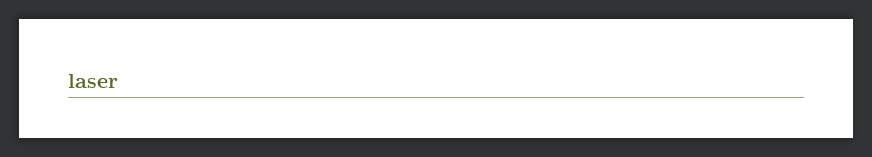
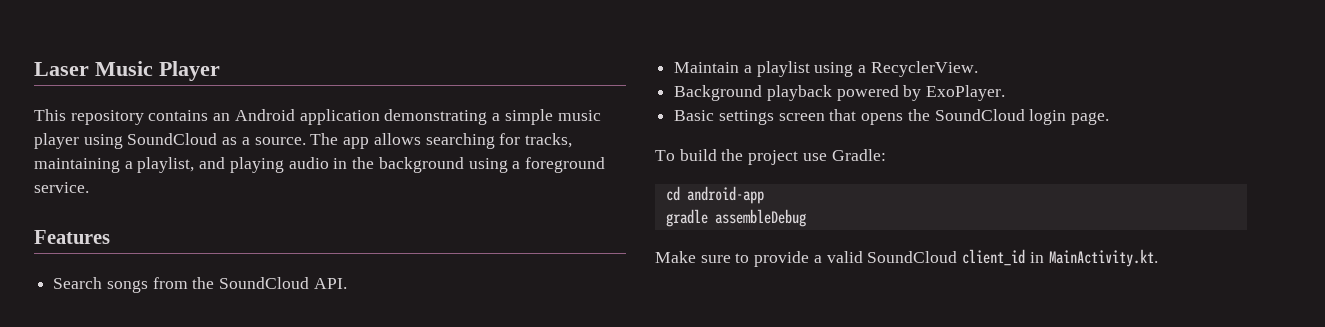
[68,74,118,88] laser -> [34,61,220,81] [34,109,601,125] [34,133,572,149] [34,157,605,173] [34,182,89,193] [34,230,110,244] [53,277,347,293] [674,61,978,77] [674,85,1006,101] [674,109,1110,125] [655,149,886,165] [665,186,764,204] [665,209,806,227] [655,249,1158,267] Laser Music Player // This repository contains an Android application demonstrating a simple music player using SoundCloud as a source. The app allows searching for tracks, maintaining a playlist, and playing audio in the background using a foreground service. // Features // Search songs from the SoundCloud API. // Maintain a playlist using a RecyclerView. // Background playback powered by ExoPlayer. // Basic settings screen that opens the SoundCloud login page. // To build the project use Gradle: // cd android-app // gradle assembleDebug // Make sure to provide a valid SoundCloud client_id in MainActivity.kt.

